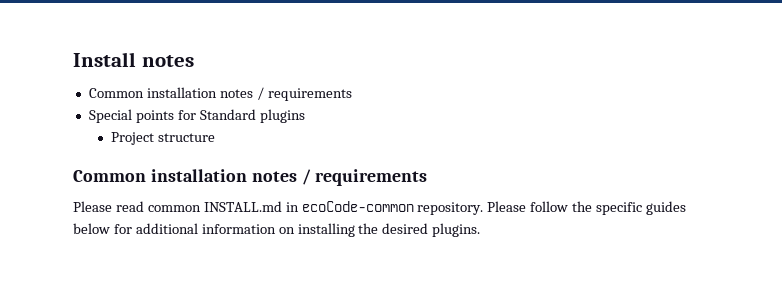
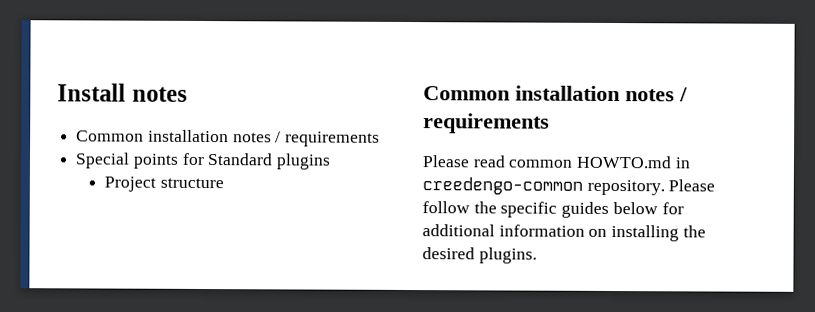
[203,201,414,212] INSTALL.md in ecoCode-common -> [576,155,690,169] [422,177,583,195] HOWTO.md in creedengo-common

